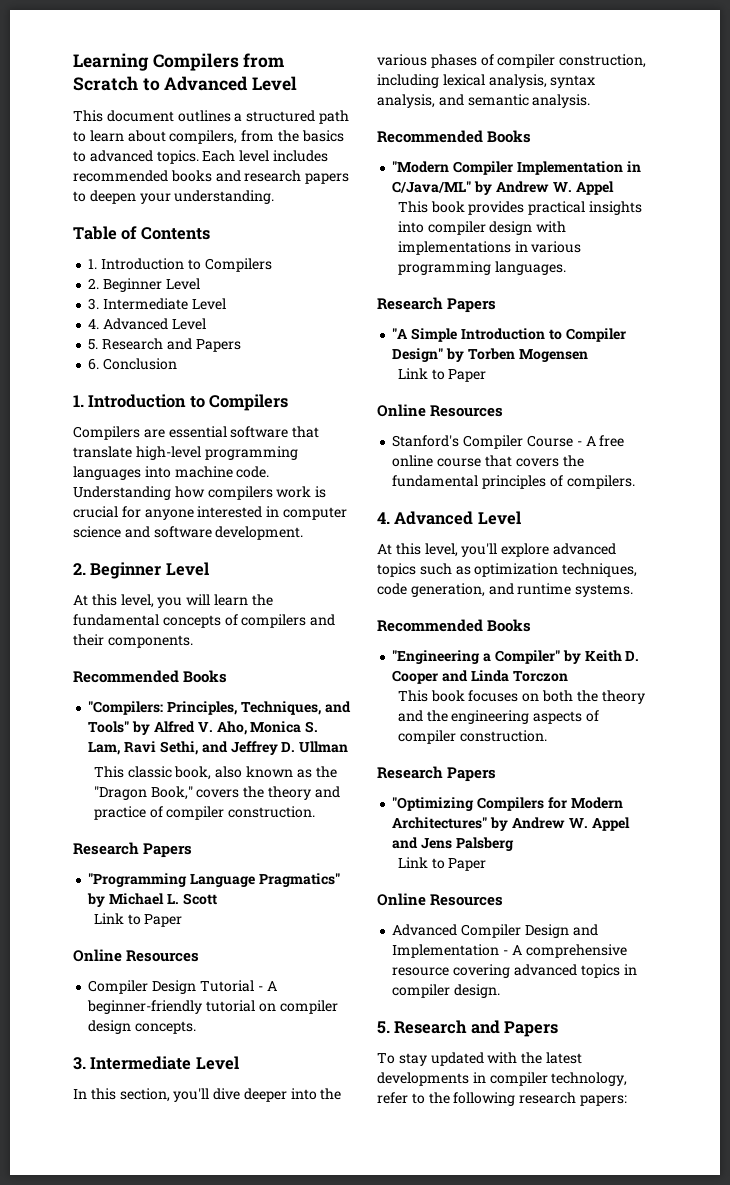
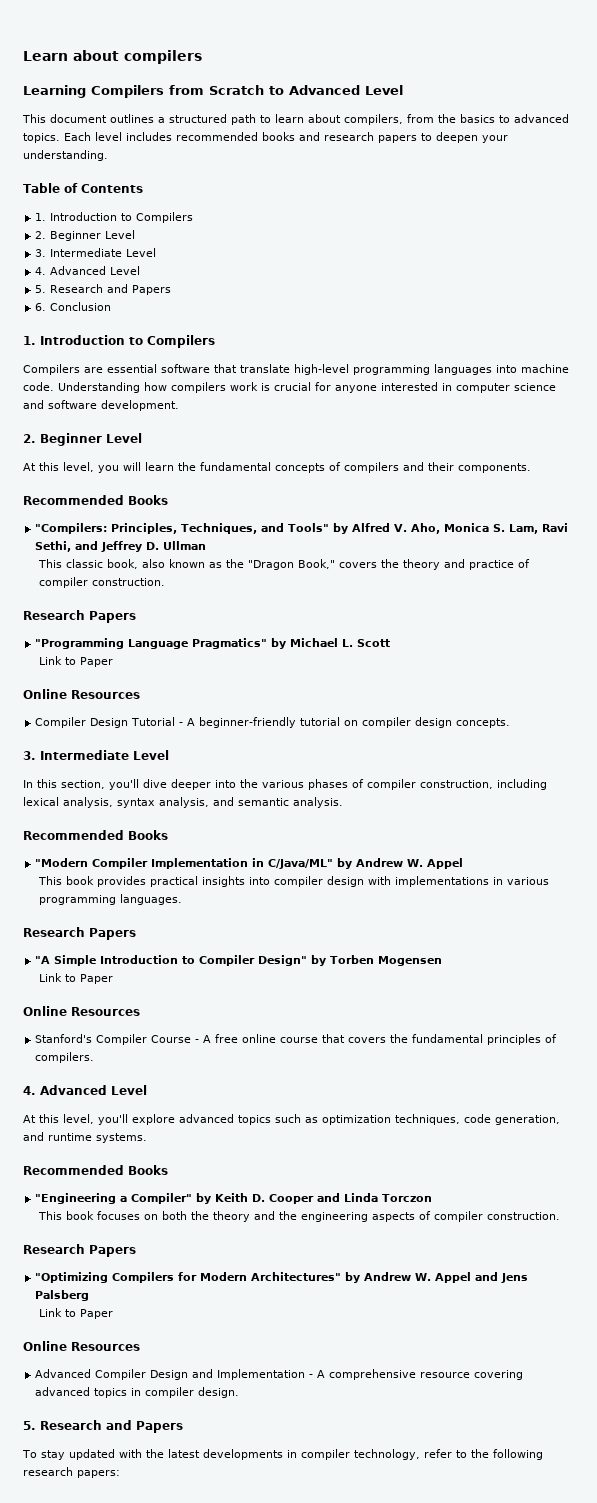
(73, 62) none -> [23,50,202,64] Learn about compilers //

